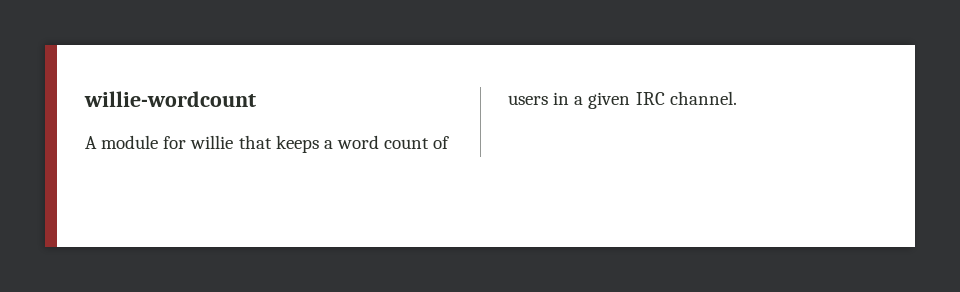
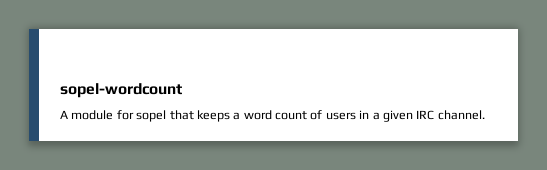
[84,91,256,107] willie-wordcount -> [60,83,182,98] sopel-wordcount
[190,135,234,149] willie -> [136,110,167,122] sopel

